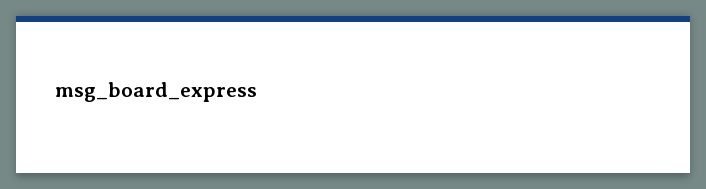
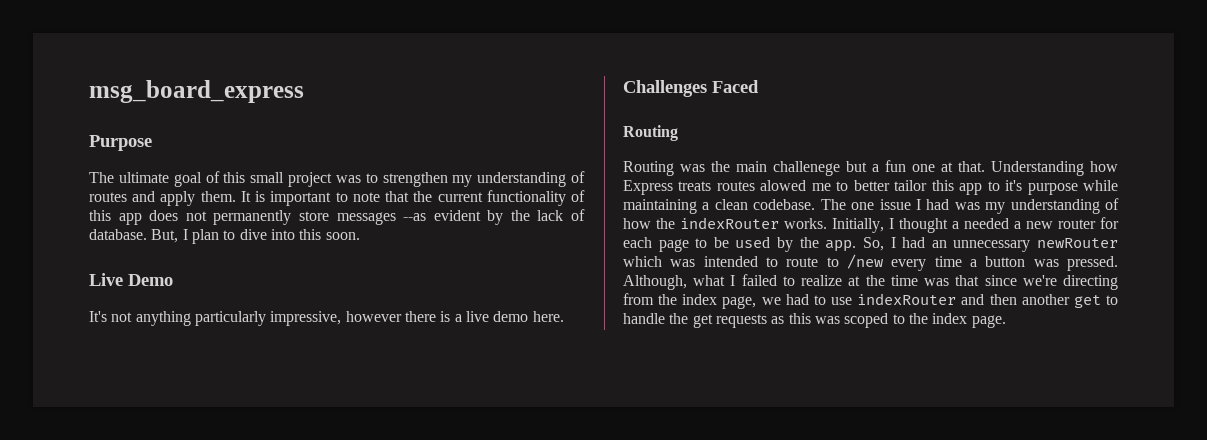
(257, 92) none -> [89,135,152,151] [89,171,585,187] [89,190,585,206] [89,209,585,225] [89,229,360,244] [89,273,173,286] [89,311,564,326] [623,80,759,97] [623,125,678,141] [623,160,1118,176] [623,180,1118,195] [623,198,1119,214] [623,217,1119,233] [623,237,1118,252] [623,254,1118,271] [623,274,1118,290] [623,293,1118,309] [623,313,1006,328] // Purpose // The ultimate goal of this small project was to strengthen my understanding of routes and apply them. It is important to note that the current functionality of this app does not permanently store messages --as evident by the lack of database. But, I plan to dive into this soon. // Live Demo // It's not anything particularly impressive, however there is a live demo here. // Challenges Faced // Routing // Routing was the main challenege but a fun one at that. Understanding how Express treats routes alowed me to better tailor this app to it's purpose while maintaining a clean codebase. The one issue I had was my understanding of how the indexRouter works. Initially, I thought a needed a new router for each page to be used by the app. So, I had an unnecessary newRouter which was intended to route to /new every time a button was pressed. Although, what I failed to realize at the time was that since we're directing from the index page, we had to use indexRouter and then another get to handle the get requests as this was scoped to the index page.

